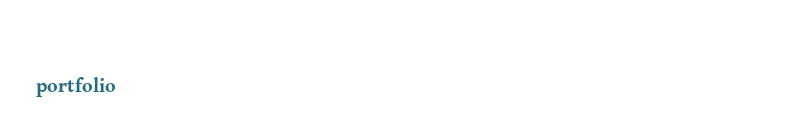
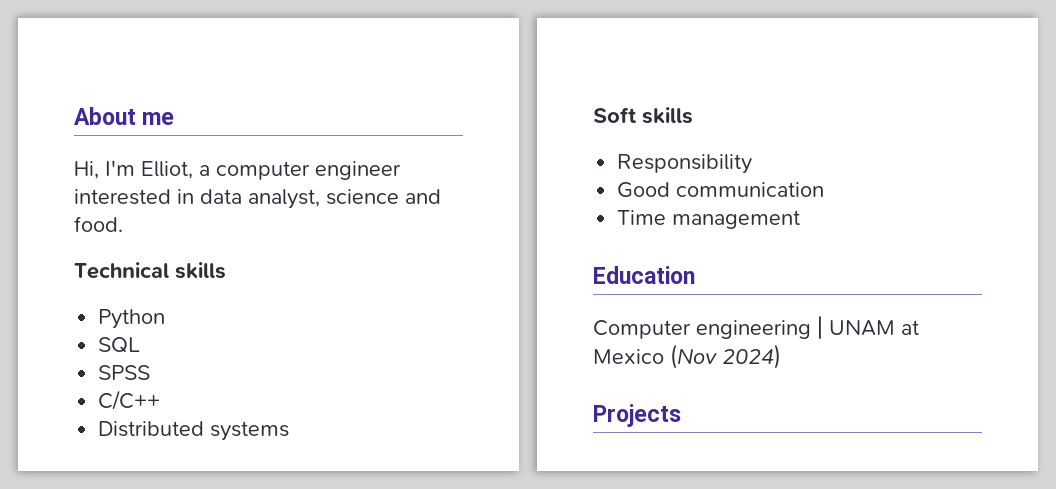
[36,77,116,97] portfolio -> [74,107,175,125] [74,160,401,180] [74,189,441,209] [74,216,123,232] [74,262,226,279] [98,309,166,329] [98,337,141,353] [98,365,151,380] [98,390,161,410] [98,421,290,441] [593,107,693,124] [617,154,753,174] [617,182,825,198] [617,210,801,229] [593,266,695,284] [593,316,919,339] [593,344,781,369] [593,404,681,427] About me // Hi, I'm Elliot, a computer engineer interested in data analyst, science and food. // Technical skills // Python // SQL // SPSS // C/C++ // Distributed systems // Soft skills // Responsibility // Good communication // Time management // Education // Computer engineering | UNAM at Mexico (Nov 2024) // Projects

